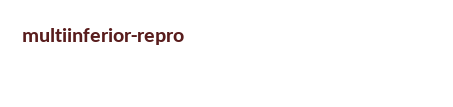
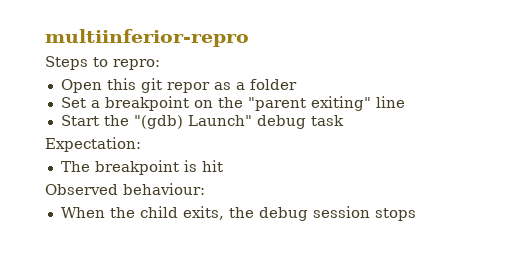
(184, 36) none -> [45,56,160,70] [60,78,297,93] [60,96,405,111] [60,115,344,129] [45,137,141,152] [60,160,223,175] [45,183,205,195] [60,206,416,221] // Steps to repro: // Open this git repor as a folder // Set a breakpoint on the "parent exiting" line // Start the "(gdb) Launch" debug task // Expectation: // The breakpoint is hit // Observed behaviour: // When the child exits, the debug session stops

